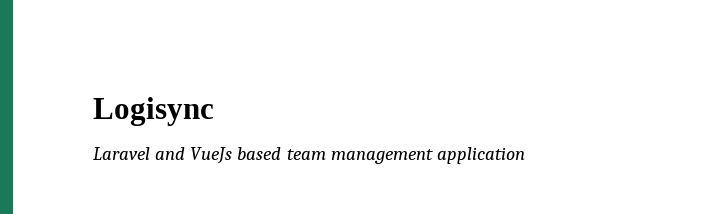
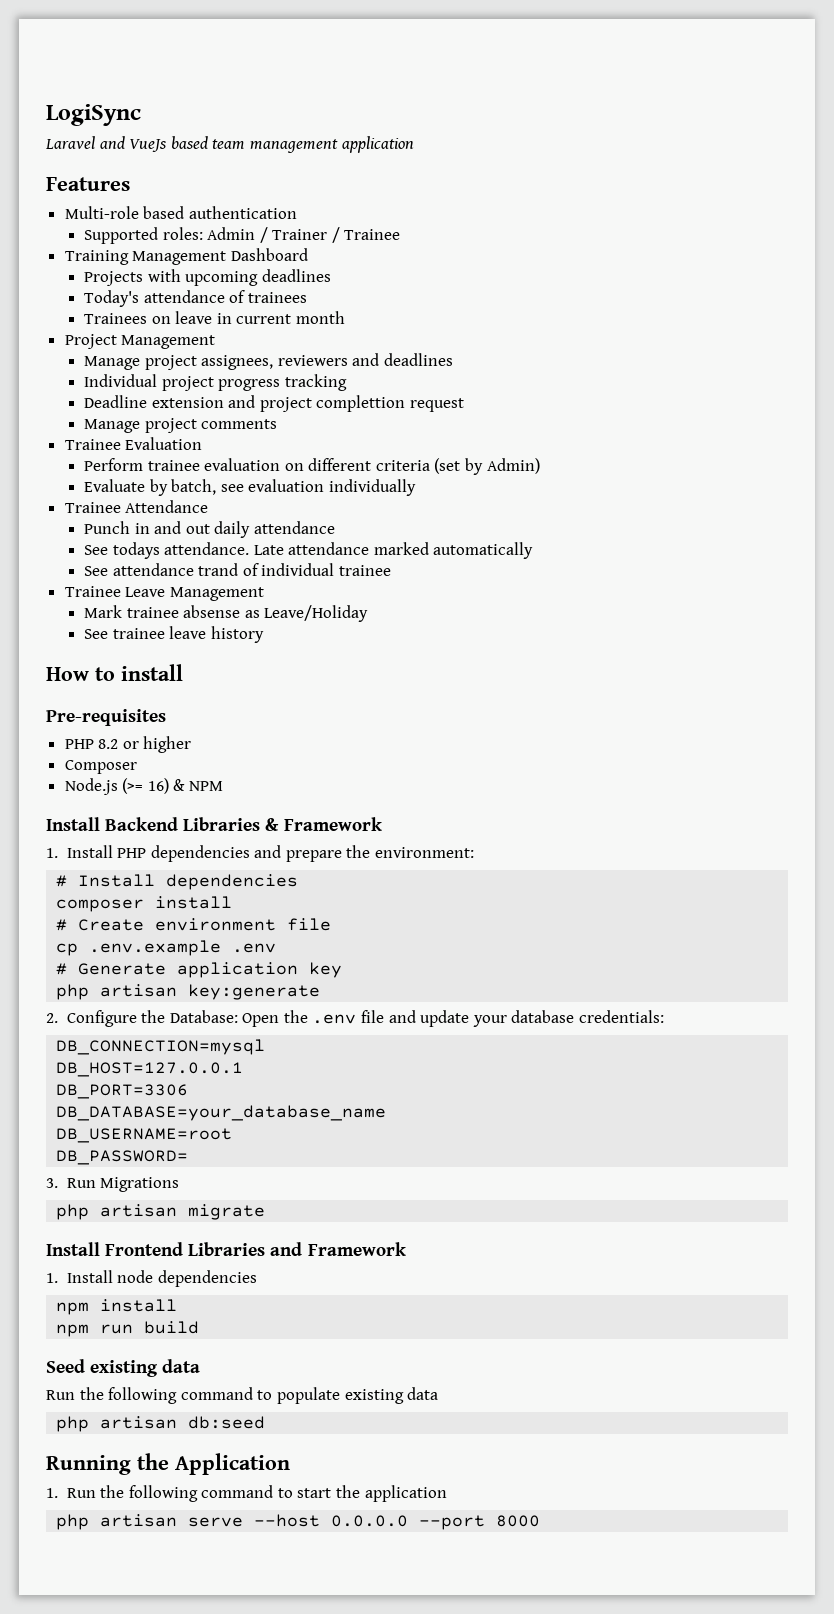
[93,97,214,126] Logisync -> [46,104,141,126] LogiSync
(525, 155) none -> [46,177,130,191] [64,206,297,219] [83,227,401,244] [64,248,308,265] [83,269,331,286] [83,290,307,307] [83,311,345,324] [64,334,216,349] [83,353,453,370] [83,374,347,391] [83,395,464,412] [83,418,278,433] [64,437,203,450] [83,458,540,475] [83,479,416,496] [64,500,209,513] [83,521,335,538] [83,542,534,559] [83,563,391,576] [64,586,264,601] [83,605,369,622] [83,626,264,643] [46,664,183,681] [46,709,166,726] [64,736,192,753] [64,760,137,774] [64,778,224,795] [46,817,382,831] [46,845,475,862] [56,874,299,890] [56,896,233,912] [56,918,332,931] [56,940,277,956] [56,962,343,978] [56,984,321,1000] [46,1010,664,1027] [56,1039,266,1055] [56,1062,244,1077] [56,1084,189,1099] [56,1105,387,1121] [56,1128,233,1143] [56,1150,189,1165] [46,1177,180,1192] [56,1204,266,1220] [46,1242,406,1256] [46,1270,257,1287] [56,1299,178,1315] [56,1321,200,1337] [46,1359,201,1377] [46,1387,439,1404] [56,1416,266,1432] [46,1453,290,1475] [46,1485,447,1502] [56,1514,541,1530] // Features // Multi-role based authentication // Supported roles: Admin / Trainer / Trainee // Training Management Dashboard // Projects with upcoming deadlines // Today's attendance of trainees // Trainees on leave in current month // Project Management // Manage project assignees, reviewers and deadlines // Individual project progress tracking // Deadline extension and project complettion request // Manage project comments // Trainee Evaluation // Perform trainee evaluation on different criteria (set by Admin) // Evaluate by batch, see evaluation individually // Trainee Attendance // Punch in and out daily attendance // See todays attendance. Late attendance marked automatically // See attendance trand of individual trainee // Trainee Leave Management // Mark trainee absense as Leave/Holiday // See trainee leave history // How to install // Pre-requisites // PHP 8.2 or higher // Composer // Node.js (>= 16) & NPM // Install Backend Libraries & Framework // 1. Install PHP dependencies and prepare the environment: // # Install dependencies // composer install // # Create environment file // cp .env.example .env // # Generate application key // php artisan key:generate // 2. Configure the Database: Open the .env file and update your database credentials: // DB_CONNECTION=mysql // DB_HOST=127.0.0.1 // DB_PORT=3306 // DB_DATABASE=your_database_name // DB_USERNAME=root // DB_PASSWORD= // 3. Run Migrations // php artisan migrate // Install Frontend Libraries and Framework // 1. Install node dependencies // npm install // npm run build // Seed existing data // Run the following command to populate existing data // php artisan db:seed // Running the Application // 1. Run the following command to start the application // php artisan serve --host 0.0.0.0 --port 8000

